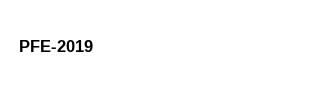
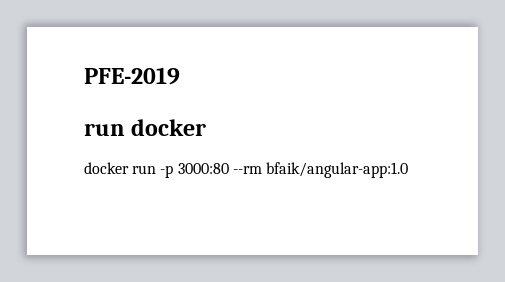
(93, 46) none -> [84,119,207,136] [84,162,408,178] // run docker // docker run -p 3000:80 --rm bfaik/angular-app:1.0

